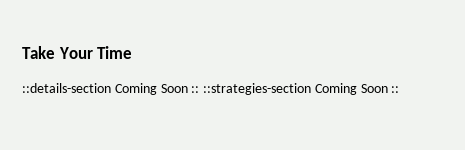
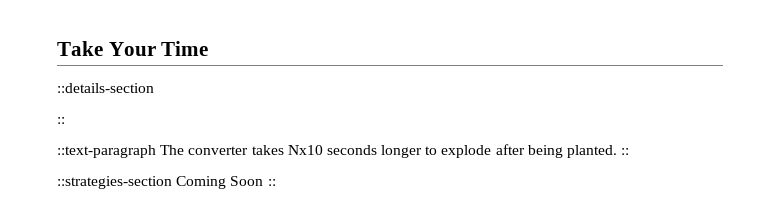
[114,83,200,95] Coming Soon :: -> [57,117,65,124] [57,144,630,158] // :: // ::text-paragraph The converter takes Nx10 seconds longer to explode after being planted. :: //

